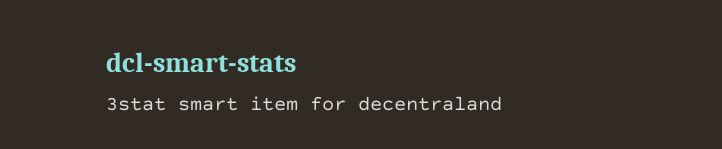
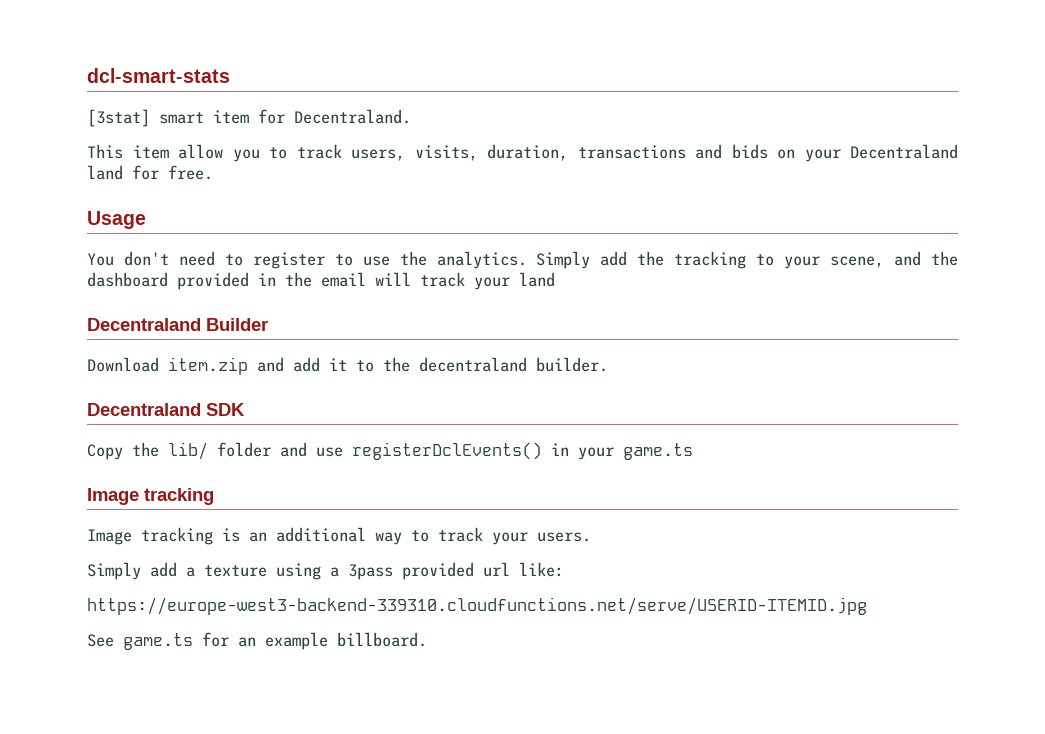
[106,97,166,111] 3stat -> [87,109,150,127] [3stat]
[358,96,502,111] decentraland -> [294,109,411,124] [87,144,958,162] [87,165,213,180] [87,211,146,229] [87,251,959,269] [87,272,555,290] [87,318,268,331] [87,357,608,375] [87,403,245,416] [87,442,693,460] [87,488,214,505] [87,527,591,545] [87,562,564,580] [87,597,867,615] [87,632,427,650] Decentraland. // This item allow you to track users, visits, duration, transactions and bids on your Decentraland land for free. // Usage // You don't need to register to use the analytics. Simply add the tracking to your scene, and the dashboard provided in the email will track your land // Decentraland Builder // Download item.zip and add it to the decentraland builder. // Decentraland SDK // Copy the lib/ folder and use registerDclEvents() in your game.ts // Image tracking // Image tracking is an additional way to track your users. // Simply add a texture using a 3pass provided url like: // https://europe-west3-backend-339310.cloudfunctions.net/serve/USERID-ITEMID.jpg // See game.ts for an example billboard.

